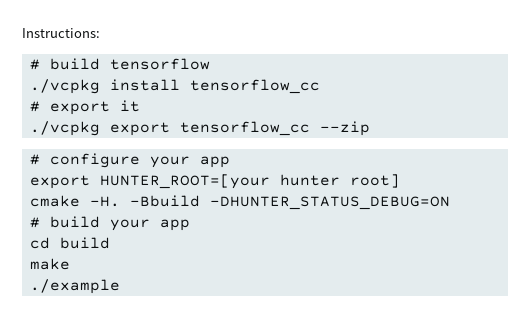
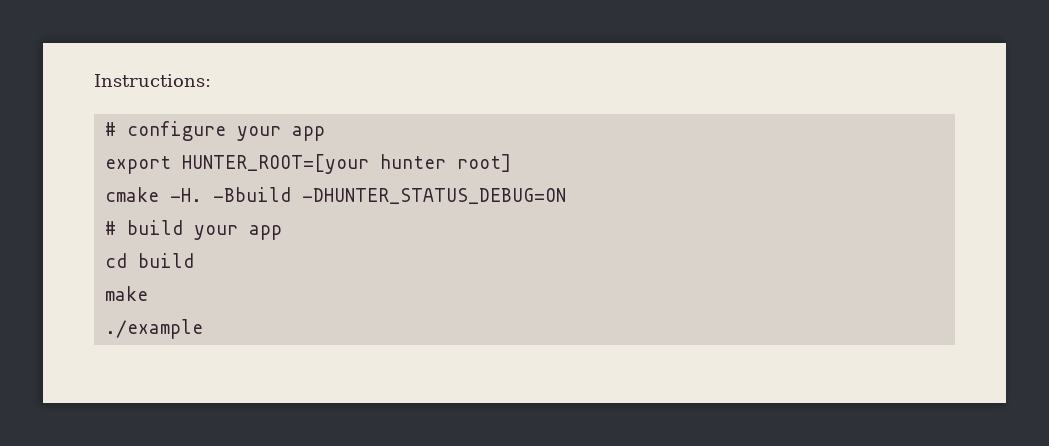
[29,58,210,70] [29,79,320,94] [29,100,140,115] [29,121,370,136] // # build tensorflow // ./vcpkg install tensorflow_cc // # export it // ./vcpkg export tensorflow_cc --zip -> (211, 80) none

